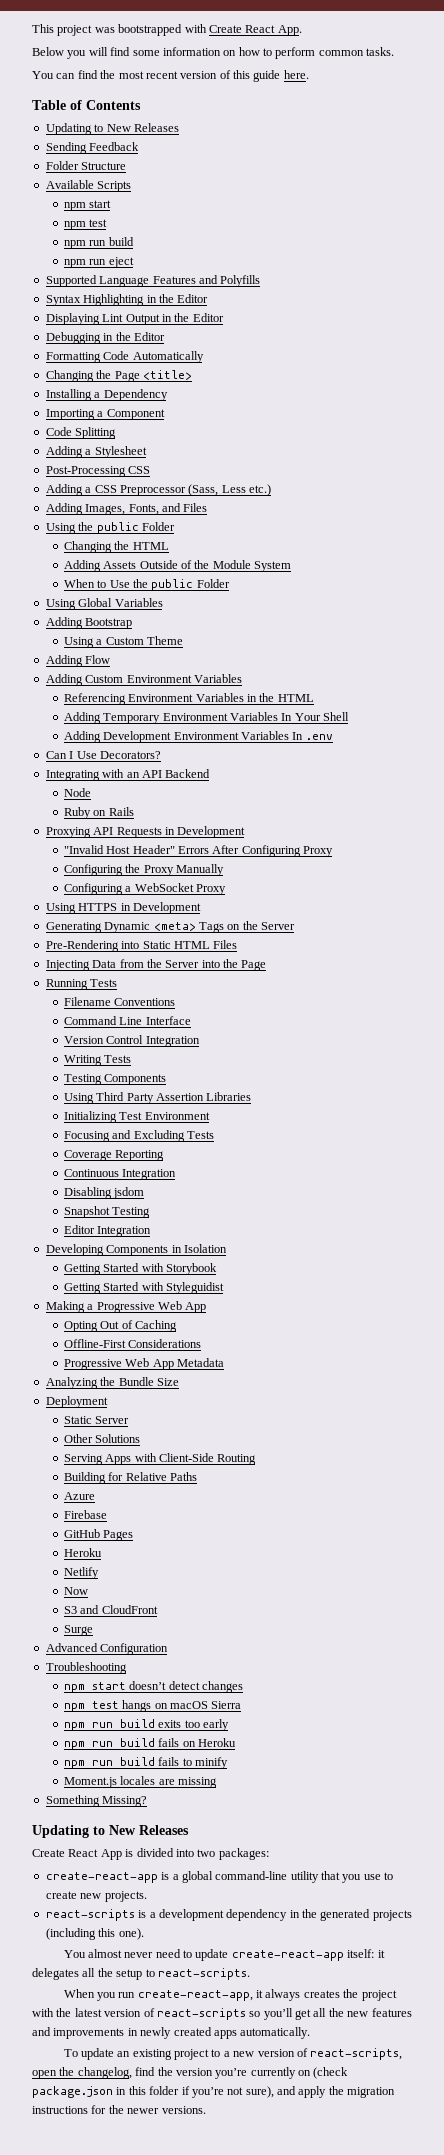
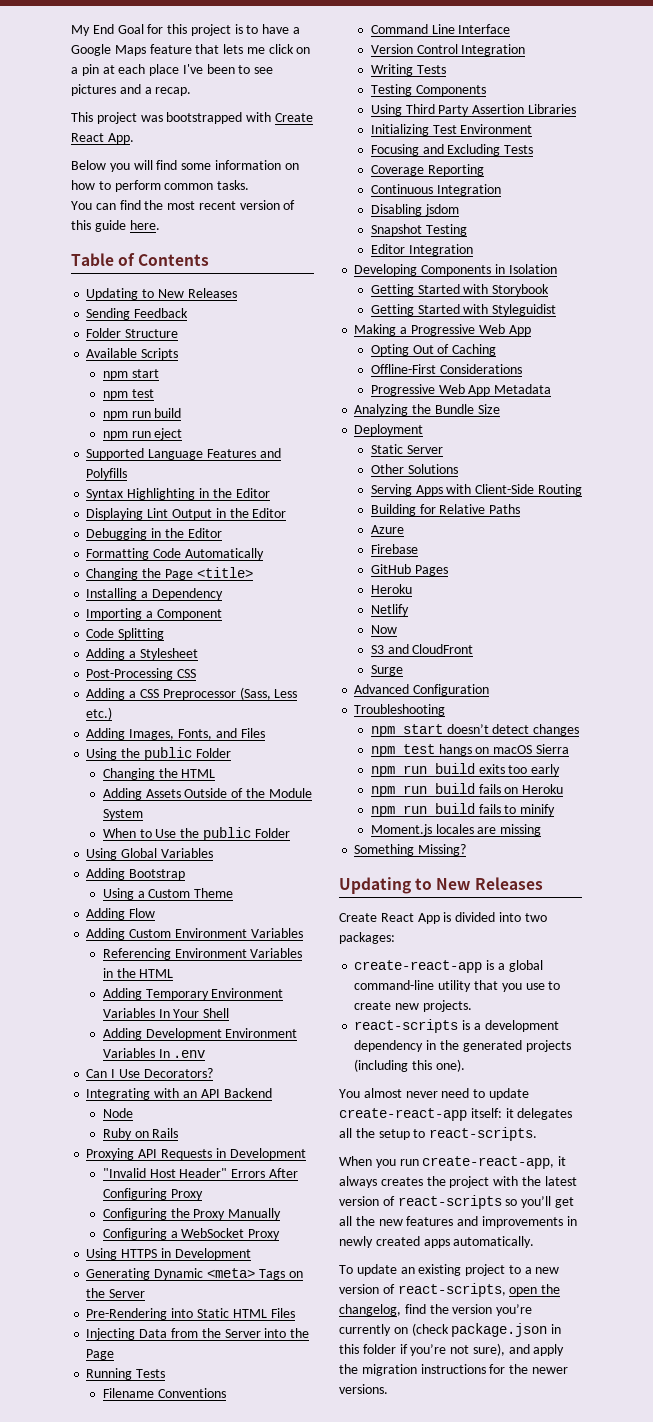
(32, 28) none -> [71,24,301,36] [71,44,311,56] [71,64,274,76] [71,84,192,96] My End Goal for this project is to have a Google Maps feature that lets me click on a pin at each place I've been to see pictures and a recap. //

